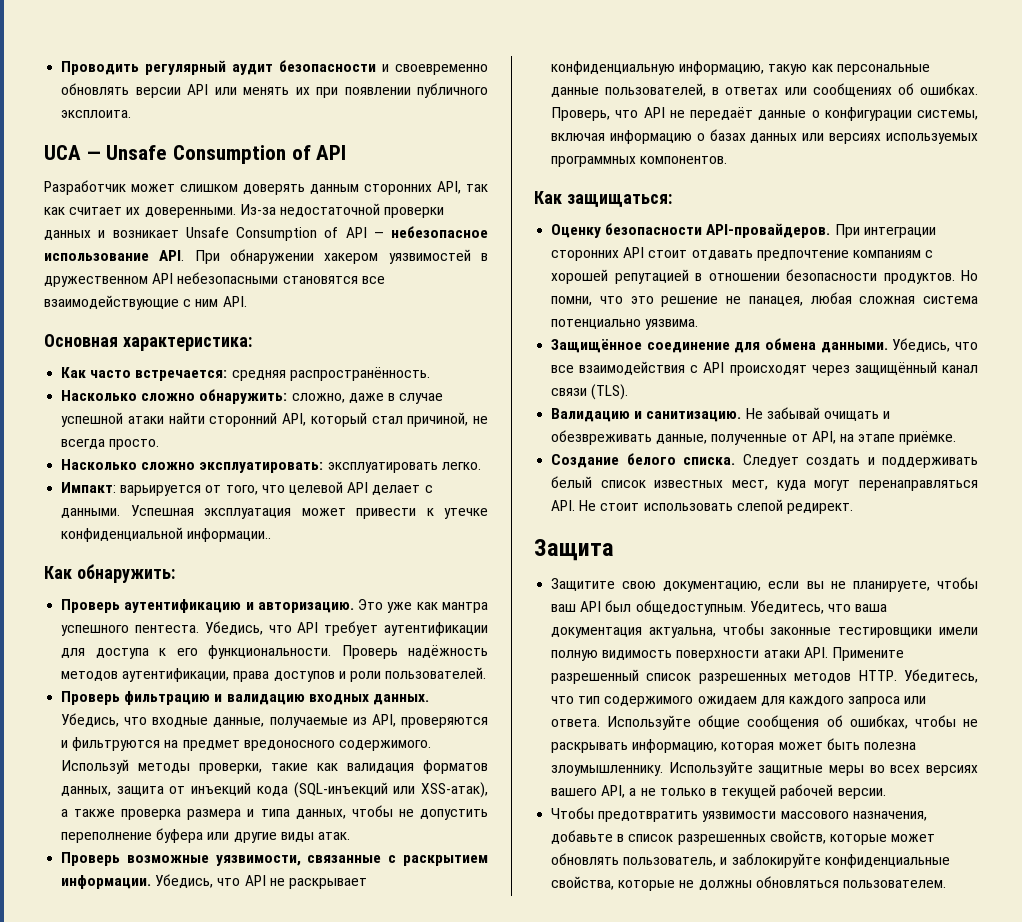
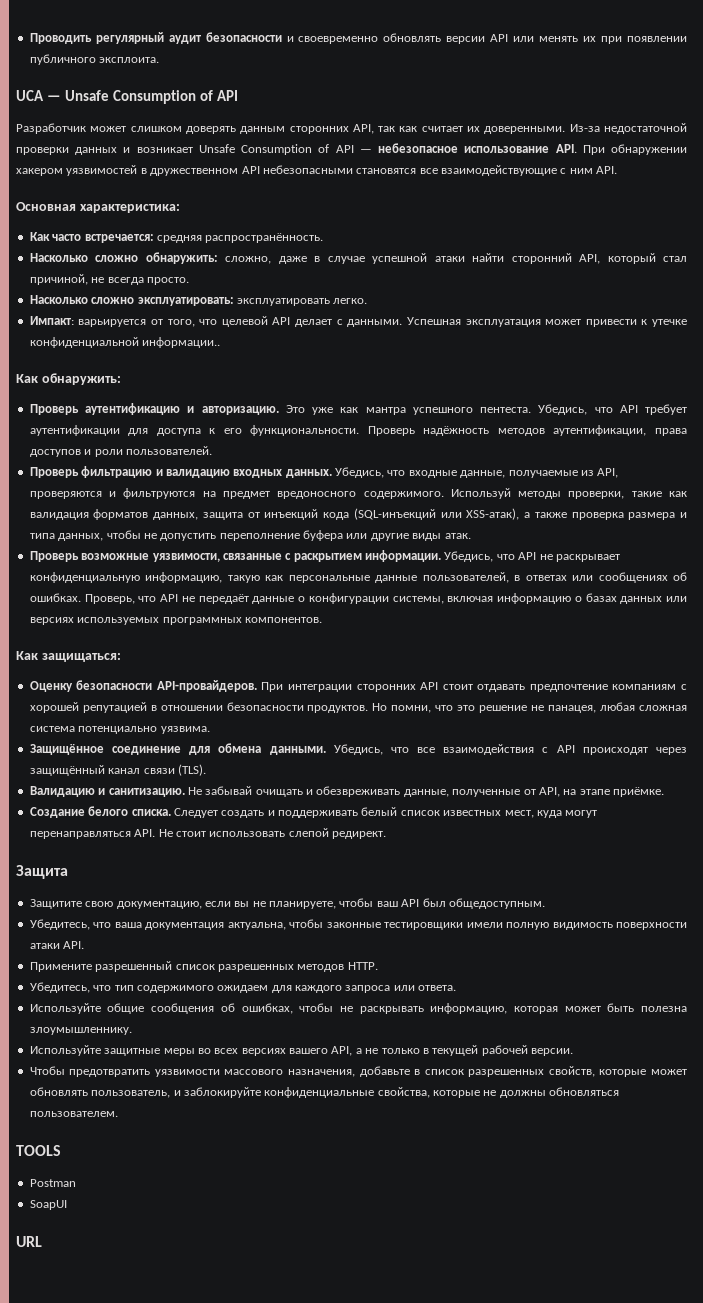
(746, 607) none -> (545, 903) //
(828, 652) none -> (85, 945) //
(897, 675) none -> (378, 966) //
(601, 723) none -> (457, 988) //
(664, 770) none -> (132, 1031) //
(946, 884) none -> [16,1145,61,1156] [29,1179,76,1187] [29,1200,67,1210] [16,1236,42,1247] // TOOLS // Postman // SoapUI // URL

